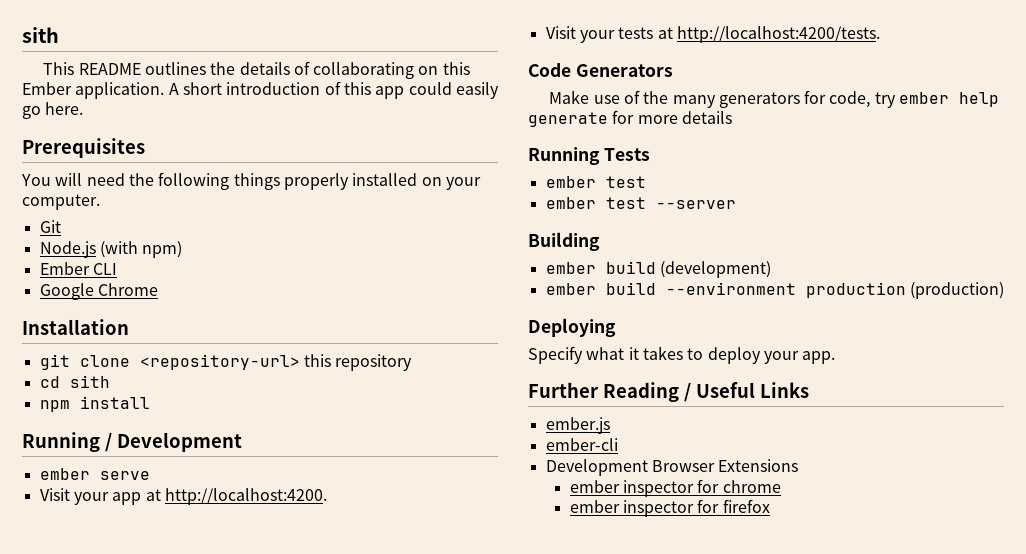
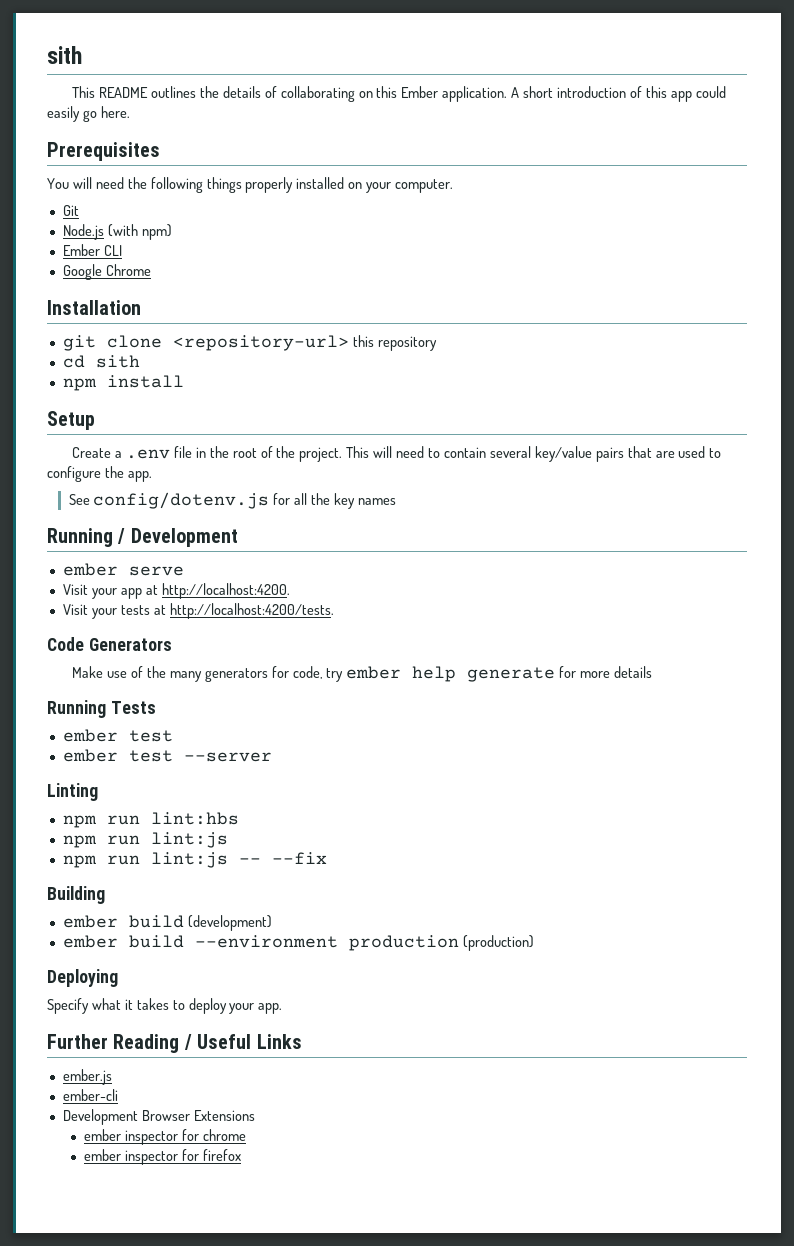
(150, 402) none -> [47,411,95,430] [72,446,722,462] [47,466,152,482] [68,492,396,509] // Setup // Create a .env file in the root of the project. This will need to contain several key/value pairs that are used to configure the app. // See config/dotenv.js for all the key names
(736, 204) none -> [47,783,98,801] [62,812,239,828] [62,832,228,848] [62,852,327,868] // Linting // npm run lint:hbs // npm run lint:js // npm run lint:js -- --fix

